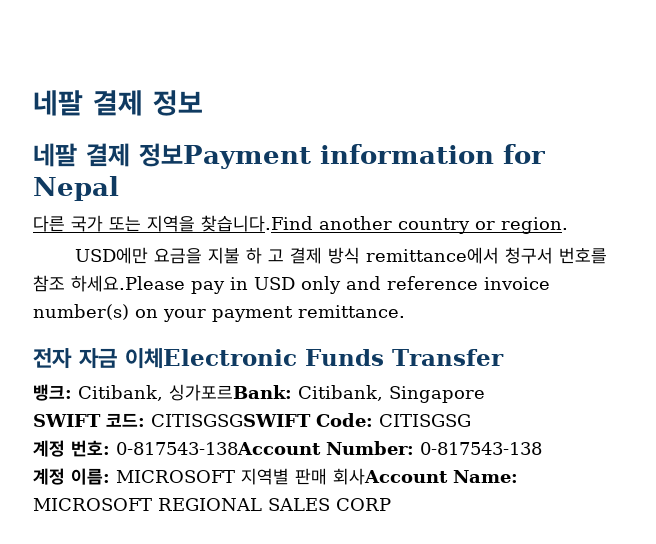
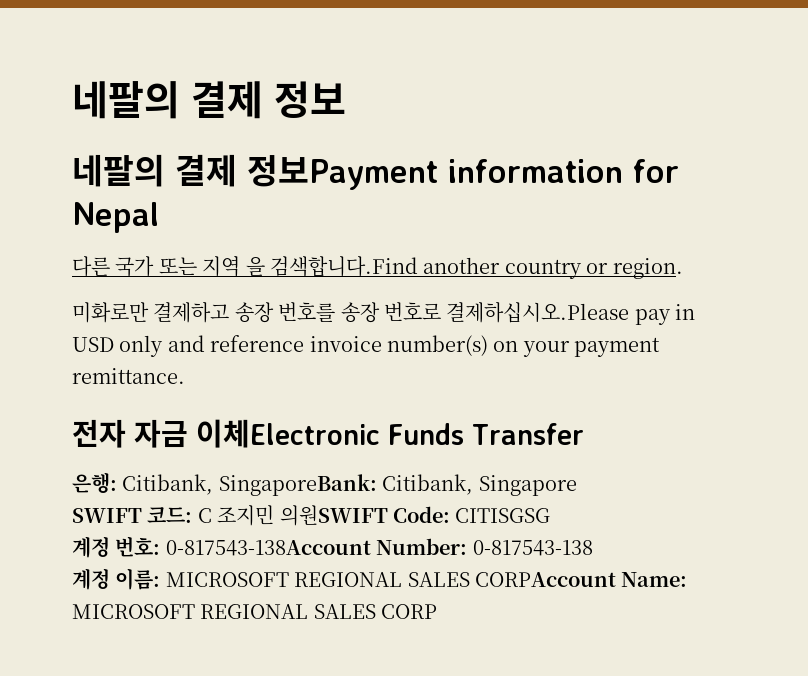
[33,90,83,116] 네팔 -> [72,81,180,119] 네팔의
[33,143,77,167] 네팔 -> [72,154,165,187] 네팔의
[147,215,313,232] 지역을 찾습니다.Find -> [202,256,418,277] 지역 을 검색합니다.Find
[74,247,607,264] [33,275,185,292] USD에만 요금을 지불 하 고 결제 방식 remittance에서 청구서 번호를 참조 하세요.Please -> [72,302,630,323] 미화로만 결제하고 송장 번호를 송장 번호로 결제하십시오.Please
[33,384,292,401] 뱅크: Citibank, 싱가포르Bank: -> [72,472,377,496] 은행: Citibank, SingaporeBank:
[151,414,311,427] CITISGSGSWIFT -> [197,505,388,526] C 조지민 의원SWIFT
[241,468,448,485] 지역별 판매 회사Account -> [294,572,616,587] REGIONAL SALES CORPAccount

